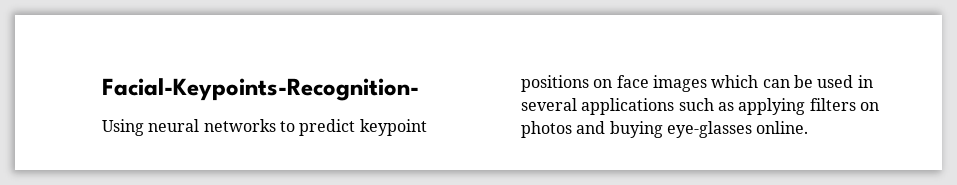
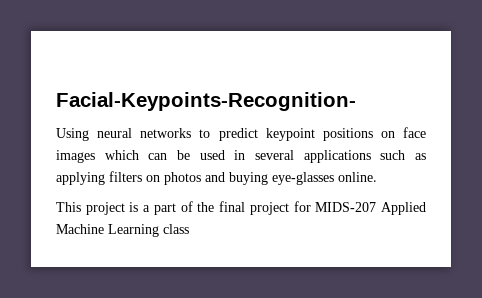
(809, 127) none -> [56,201,426,215] [56,224,189,237] // This project is a part of the final project for MIDS-207 Applied Machine Learning class

